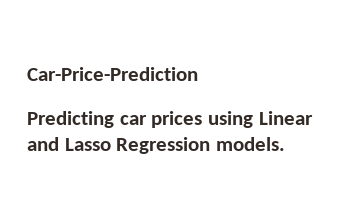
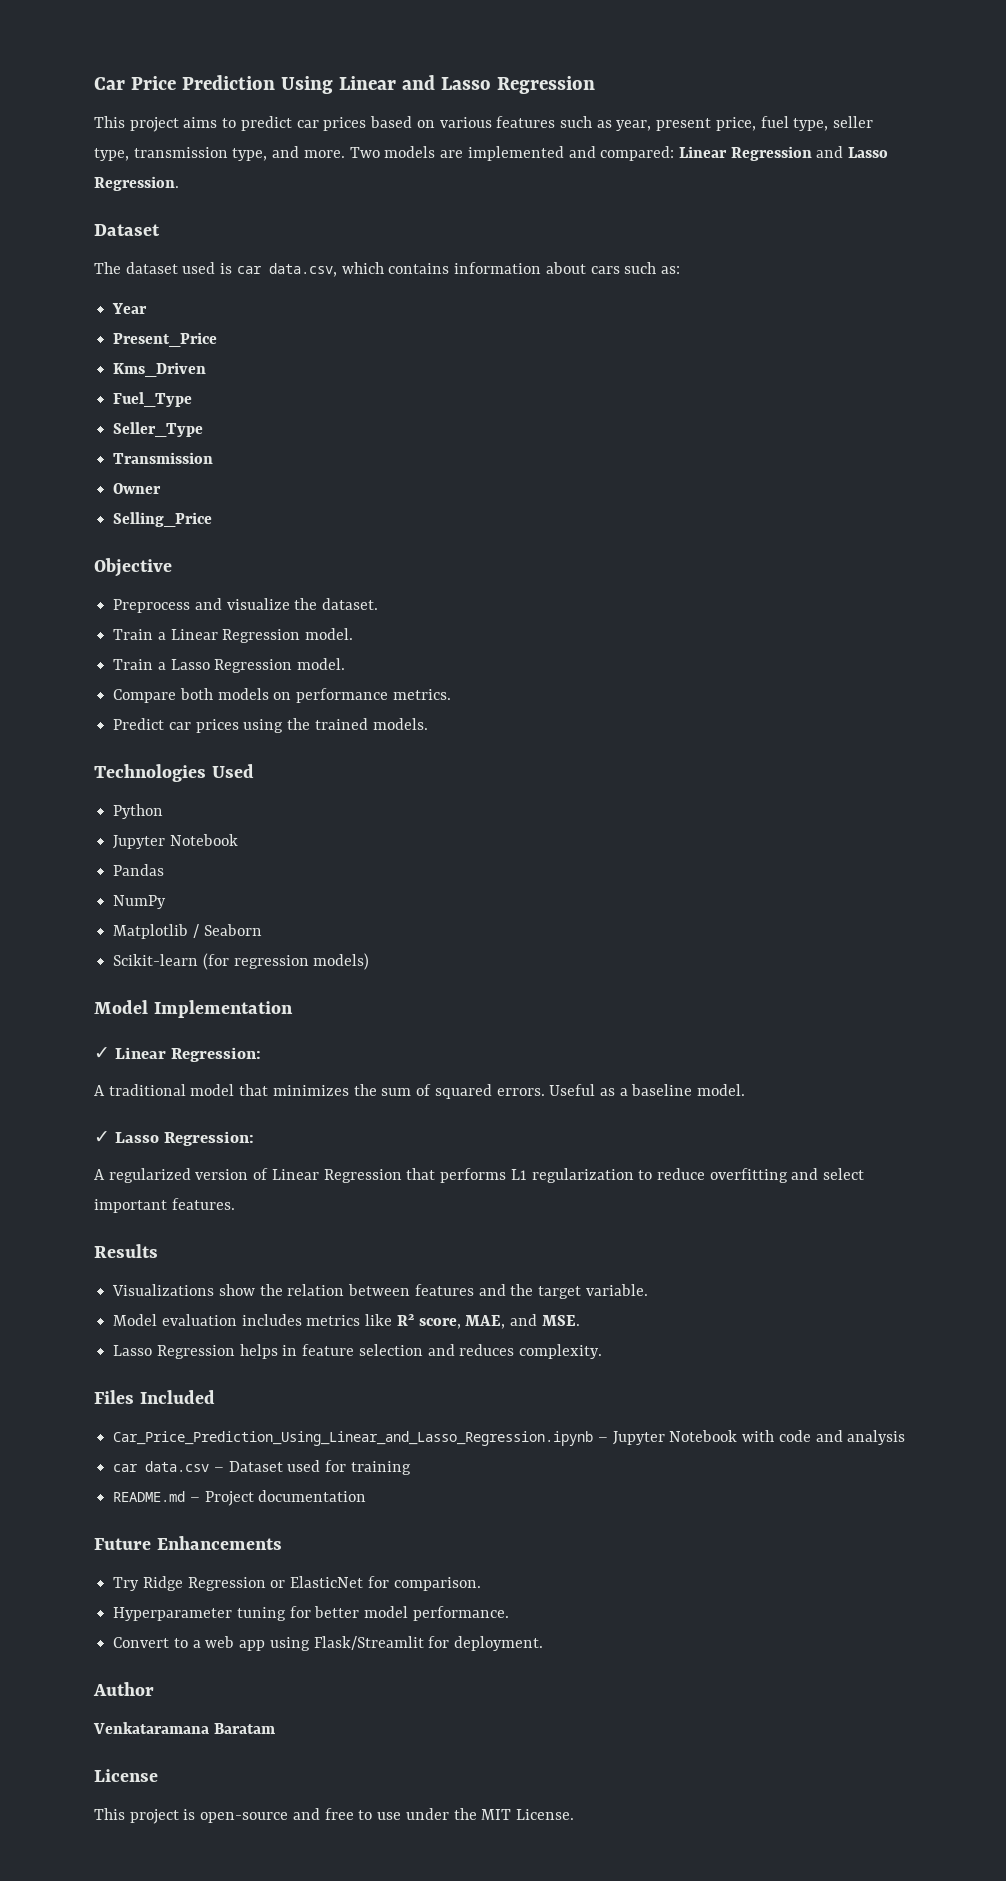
[27,67,198,81] [27,111,254,128] Car-Price-Prediction // Predicting car prices using -> [94,75,333,94] Car Price Prediction Using
[216,137,286,151] models. -> [94,116,874,132] [94,146,889,161] [94,176,179,191] [94,224,160,236] [94,262,680,277] [112,303,148,314] [113,332,218,347] [113,362,207,377] [113,392,193,407] [113,422,204,437] [113,452,214,464] [113,483,162,494] [113,512,213,527] [94,558,172,577] [113,598,379,613] [113,628,354,643] [113,658,346,673] [113,688,451,703] [113,718,428,733] [94,764,254,782] [113,804,164,819] [113,834,238,849] [113,864,165,876] [113,895,167,909] [113,924,262,939] [113,953,370,970] [94,1000,293,1018] [94,1047,262,1062] [94,1084,746,1099] [94,1131,255,1146] [94,1168,865,1183] [94,1198,235,1213] [94,1244,158,1258] [112,1284,648,1299] [113,1314,580,1329] [113,1344,603,1359] [94,1390,215,1404] [113,1430,906,1446] [113,1460,411,1475] [113,1490,367,1506] [94,1536,282,1550] [113,1576,481,1591] [113,1606,509,1621] [113,1636,544,1651] [93,1682,154,1696] [93,1722,275,1734] [94,1769,158,1782] [94,1808,574,1824] // This project aims to predict car prices based on various features such as year, present price, fuel type, seller type, transmission type, and more. Two models are implemented and compared: Linear Regression and Lasso Regression. // Dataset // The dataset used is car data.csv, which contains information about cars such as: // Year // Present_Price // Kms_Driven // Fuel_Type // Seller_Type // Transmission // Owner // Selling_Price // Objective // Preprocess and visualize the dataset. // Train a Linear Regression model. // Train a Lasso Regression model. // Compare both models on performance metrics. // Predict car prices using the trained models. // Technologies Used // Python // Jupyter Notebook // Pandas // NumPy // Matplotlib / Seaborn // Scikit-learn (for regression models) // Model Implementation // ✓ Linear Regression: // A traditional model that minimizes the sum of squared errors. Useful as a baseline model. // ✓ Lasso Regression: // A regularized version of Linear Regression that performs L1 regularization to reduce overfitting and select important features. // Results // Visualizations show the relation between features and the target variable. // Model evaluation includes metrics like R² score, MAE, and MSE. // Lasso Regression helps in feature selection and reduces complexity. // Files Included // Car_Price_Prediction_Using_Linear_and_Lasso_Regression.ipynb – Jupyter Notebook with code and analysis // car data.csv – Dataset used for training // README.md – Project documentation // Future Enhancements // Try Ridge Regression or ElasticNet for comparison. // Hyperparameter tuning for better model performance. // Convert to a web app using Flask/Streamlit for deployment. // Author // Venkataramana Baratam // License // This project is open-source and free to use under the MIT License.

